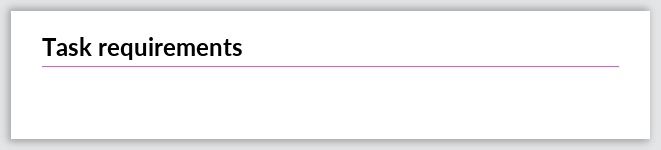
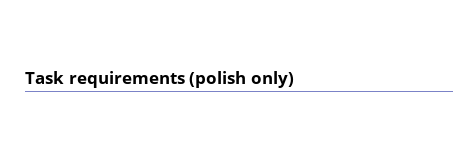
(244, 48) none -> [189,71,294,88] (polish only)

